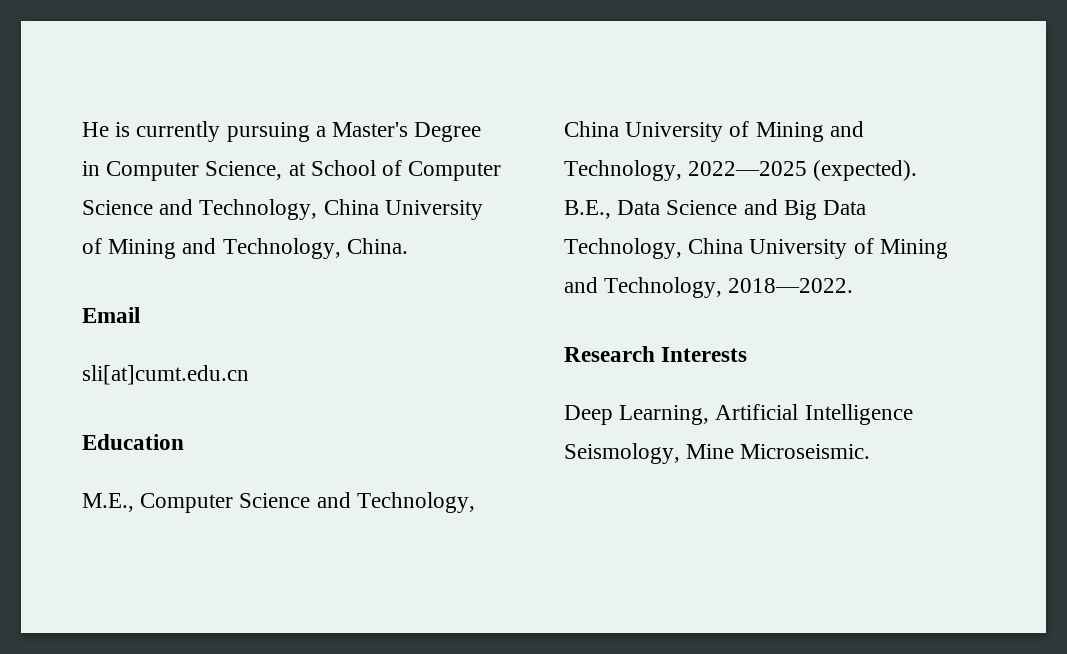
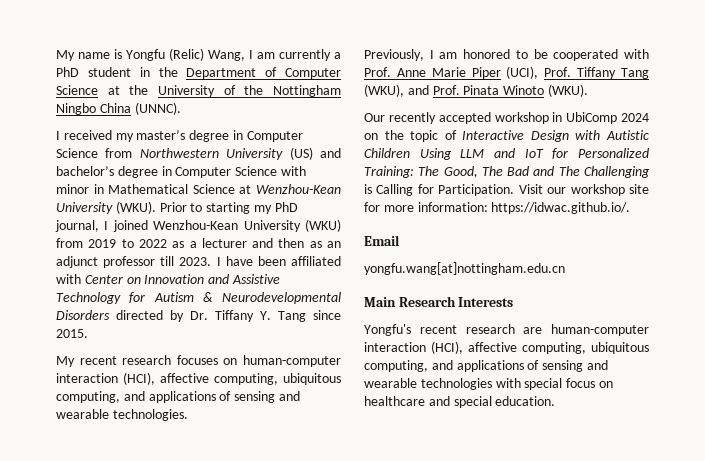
[82,121,482,142] [82,160,502,181] [82,199,483,220] [82,238,408,259] [82,307,140,323] [82,365,249,385] [82,434,184,450] [82,492,475,513] [564,121,864,142] [564,160,918,181] [564,199,867,220] [564,238,948,259] [564,277,854,298] [564,346,748,362] [564,404,913,425] [564,443,871,464] He is currently pursuing a Master's Degree in Computer Science, at School of Computer Science and Technology, China University of Mining and Technology, China. // Email // sli[at]cumt.edu.cn // Education // M.E., Computer Science and Technology, China University of Mining and Technology, 2022—2025 (expected). // B.E., Data Science and Big Data Technology, China University of Mining and Technology, 2018—2022. // Research Interests // Deep Learning, Artificial Intelligence Seismology, Mine Microseismic. -> [56,48,341,61] [56,67,341,79] [56,85,341,97] [56,102,181,115] [56,130,303,142] [56,147,341,160] [56,166,306,178] [56,184,341,194] [56,201,298,214] [55,219,341,232] [56,238,342,248] [56,256,341,268] [56,274,280,284] [56,292,341,304] [56,310,341,322] [56,329,88,338] [56,355,341,367] [56,372,341,385] [56,391,300,403] [56,409,188,421] [364,49,649,61] [364,66,649,79] [364,84,588,97] [364,112,649,124] [364,130,649,142] [364,148,649,160] [364,166,650,178] [364,184,649,196] [364,202,631,214] [364,235,400,246] [364,262,565,275] [364,296,514,307] [364,324,649,336] [364,341,649,354] [364,360,608,372] [364,378,613,390] [364,396,556,408] My name is Yongfu (Relic) Wang, I am currently a PhD student in the Department of Computer Science at the University of the Nottingham Ningbo China (UNNC). // I received my master’s degree in Computer Science from Northwestern University (US) and bachelor’s degree in Computer Science with minor in Mathematical Science at Wenzhou-Kean University (WKU). Prior to starting my PhD journal, I joined Wenzhou-Kean University (WKU) from 2019 to 2022 as a lecturer and then as an adjunct professor till 2023. I have been affiliated with Center on Innovation and Assistive Technology for Autism & Neurodevelopmental Disorders directed by Dr. Tiffany Y. Tang since 2015. // My recent research focuses on human-computer interaction (HCI), affective computing, ubiquitous computing, and applications of sensing and wearable technologies. // Previously, I am honored to be cooperated with Prof. Anne Marie Piper (UCI), Prof. Tiffany Tang (WKU), and Prof. Pinata Winoto (WKU). // Our recently accepted workshop in UbiComp 2024 on the topic of Interactive Design with Autistic Children Using LLM and IoT for Personalized Training: The Good, The Bad and The Challenging is Calling for Participation. Visit our workshop site for more information: https://idwac.github.io/. // Email // yongfu.wang[at]nottingham.edu.cn // Main Research Interests // Yongfu's recent research are human-computer interaction (HCI), affective computing, ubiquitous computing, and applications of sensing and wearable technologies with special focus on healthcare and special education.

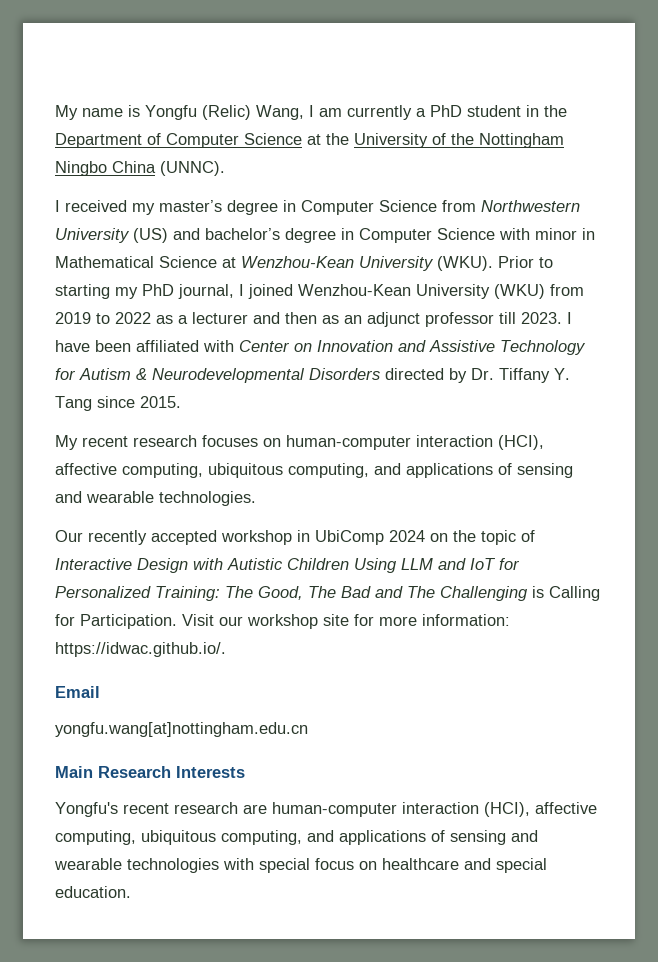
[364,49,649,61] [364,66,649,79] [364,84,588,97] // Previously, I am honored to be cooperated with Prof. Anne Marie Piper (UCI), Prof. Tiffany Tang (WKU), and Prof. Pinata Winoto (WKU). -> (256, 498) none

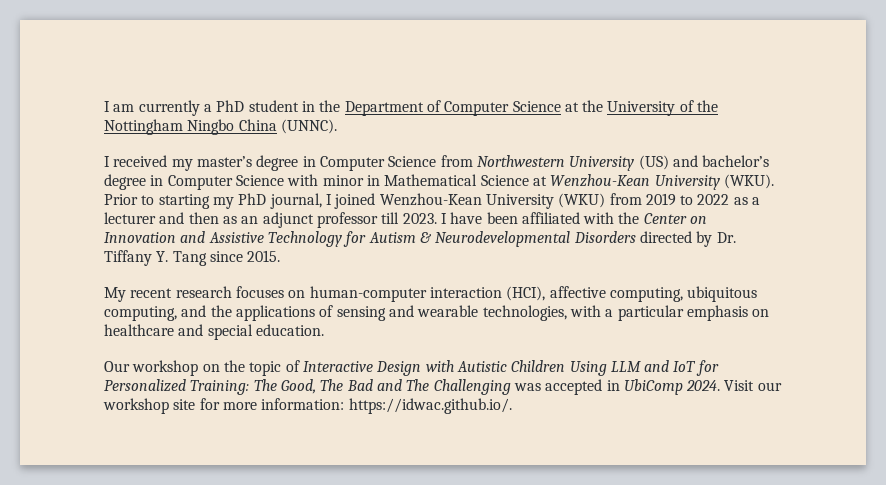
[55,105,304,120] My name is Yongfu (Relic) Wang, -> (104, 106) none
(234, 346) none -> [618,212,640,224] the
[406,463,573,478] [55,491,256,506] [55,530,425,545] applications of sensing and wearable technologies. // Our recently accepted workshop in UbiComp 2024 -> [210,305,770,321] [104,324,324,340] [104,360,199,376] the applications of sensing and wearable technologies, with a particular emphasis on healthcare and special education. // Our workshop
[532,586,600,601] [55,614,177,629] is Calling for Participation. -> [513,379,721,395] was accepted in UbiComp 2024.
[55,686,100,698] [55,722,308,737] [55,766,245,778] [55,802,597,817] [55,830,538,845] [54,858,547,873] [55,886,131,898] // Email // yongfu.wang[at]nottingham.edu.cn // Main Research Interests // Yongfu's recent research are human-computer interaction (HCI), affective computing, ubiquitous computing, and applications of sensing and wearable technologies with special focus on healthcare and special education. -> (512, 406) none

